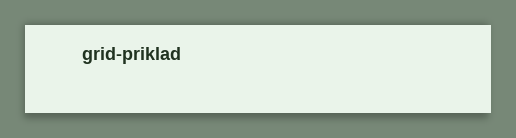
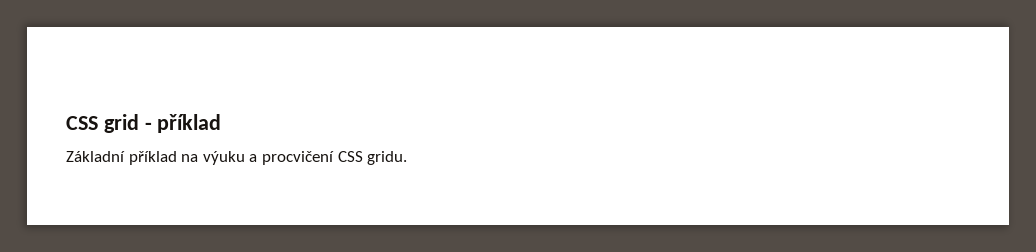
[82,47,181,64] grid-priklad -> [66,114,222,133] [66,151,408,165] CSS grid - příklad // Základní příklad na výuku a procvičení CSS gridu.

